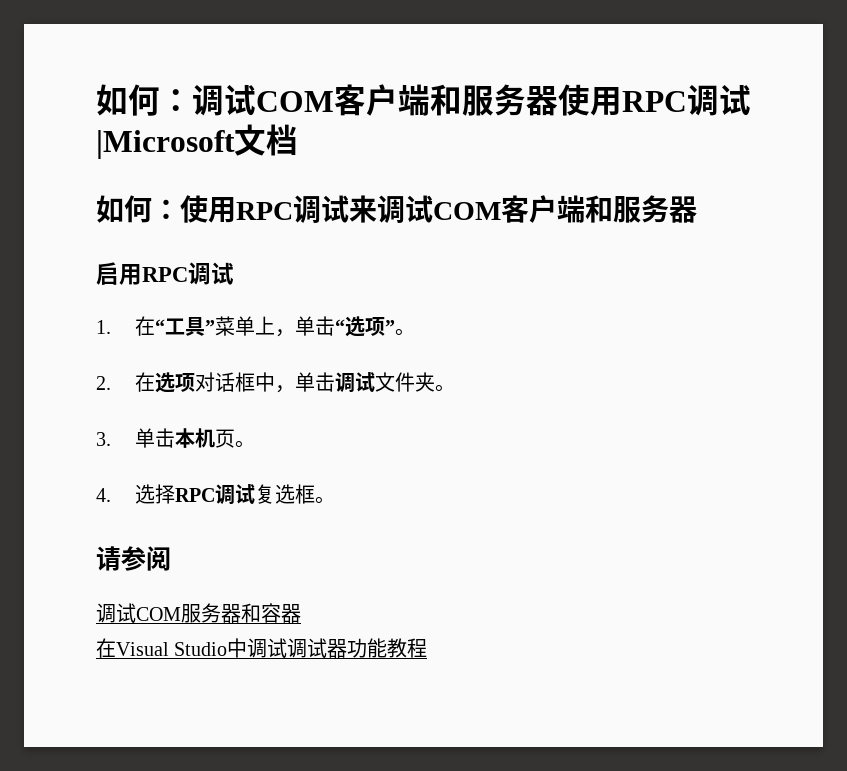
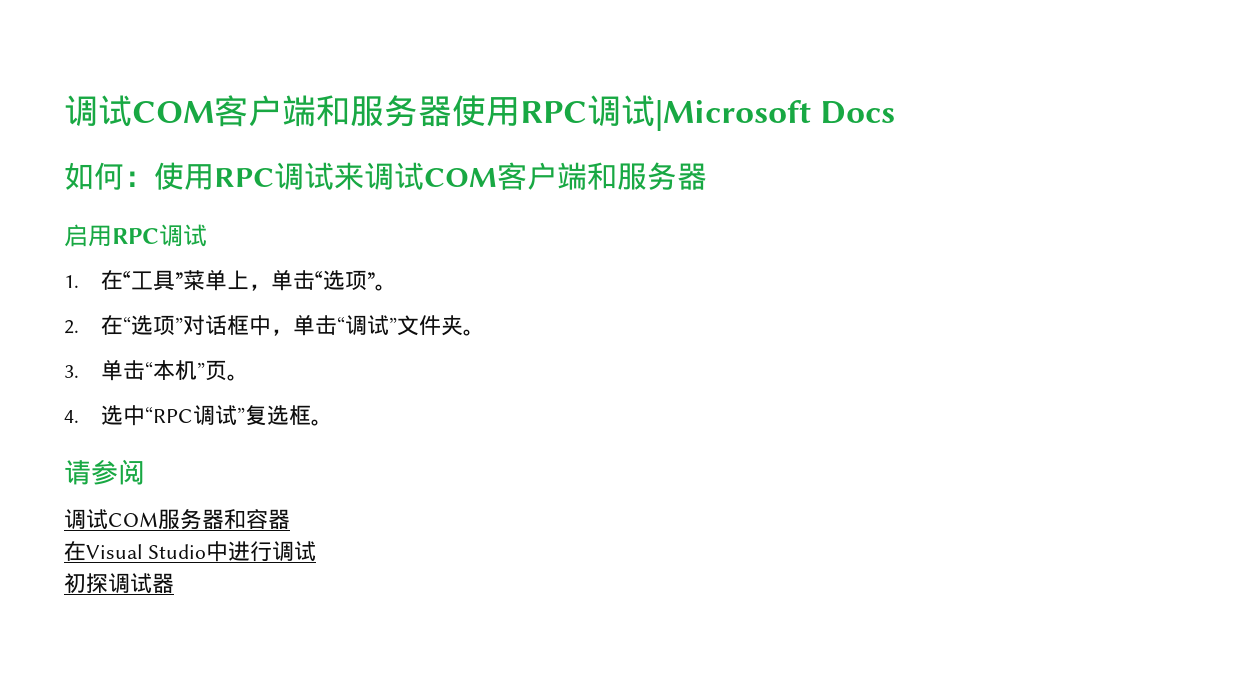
[96,84,192,116] 如何： -> (64, 111) none
[234,124,298,156] 文档 -> [820,101,896,124] Docs
[154,372,195,393] 选项 -> [122,315,183,335] “选项”
[334,372,375,393] 调试 -> [336,315,397,335] “调试”
[174,428,215,448] 本机 -> [144,360,205,380] “本机”
[154,484,255,505] 择RPC调试 -> [122,405,245,426] 中“RPC调试”
[247,638,428,658] 调试调试器功能教程 -> [227,541,316,562] [64,573,174,594] 进行调试 // 初探调试器

